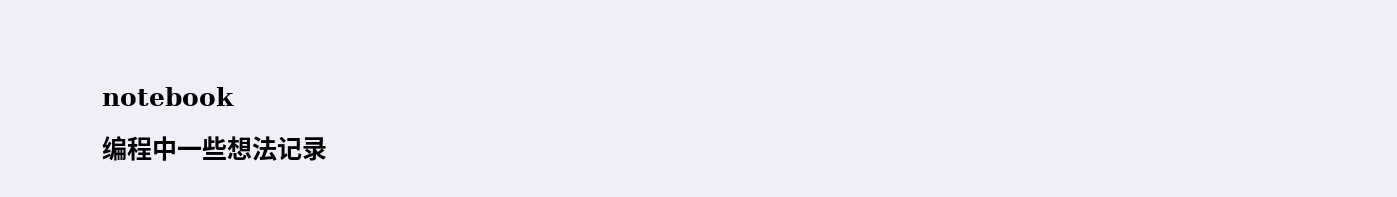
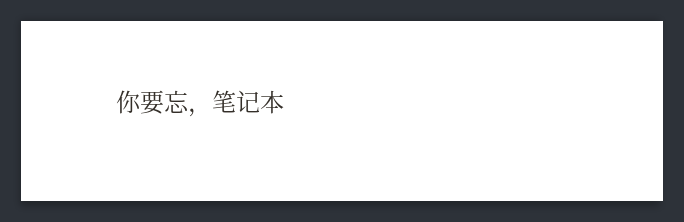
[102,87,234,106] [102,136,327,161] notebook // 编程中一些想法记录 -> [116,90,284,117] 你要忘，笔记本

